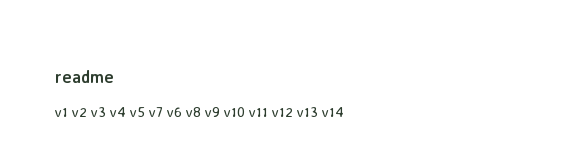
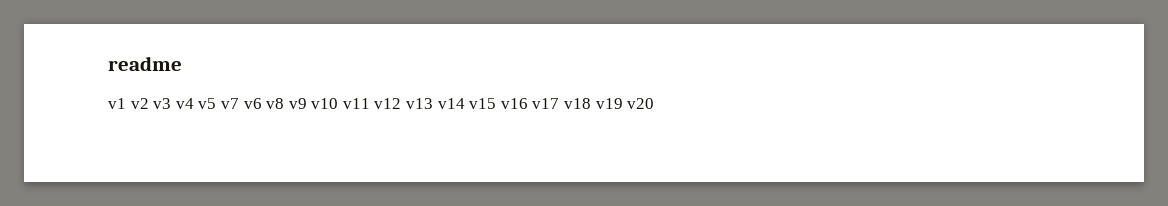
(344, 112) none -> [469,98,655,109] v15 v16 v17 v18 v19 v20

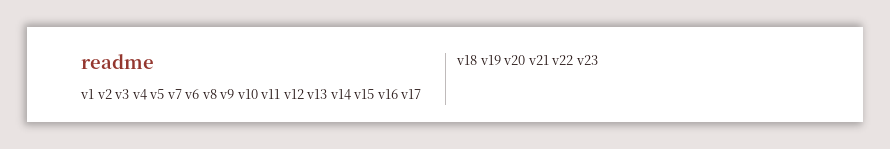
(655, 103) none -> [527,55,598,65] v21 v22 v23

